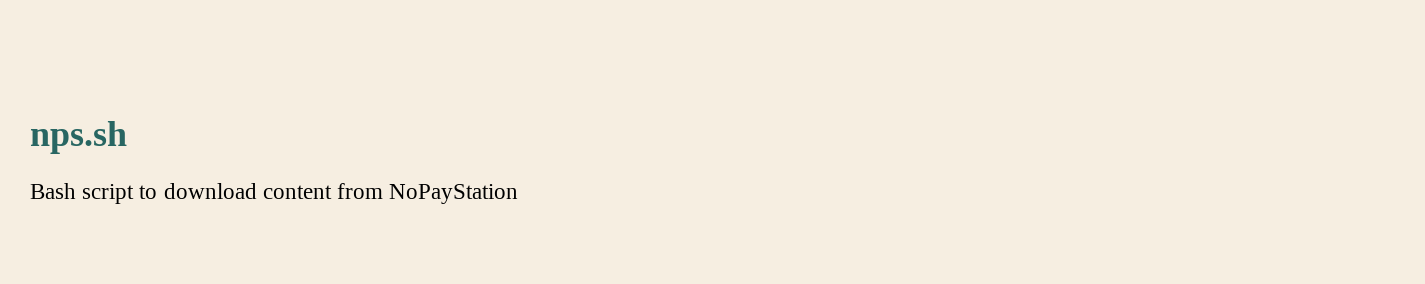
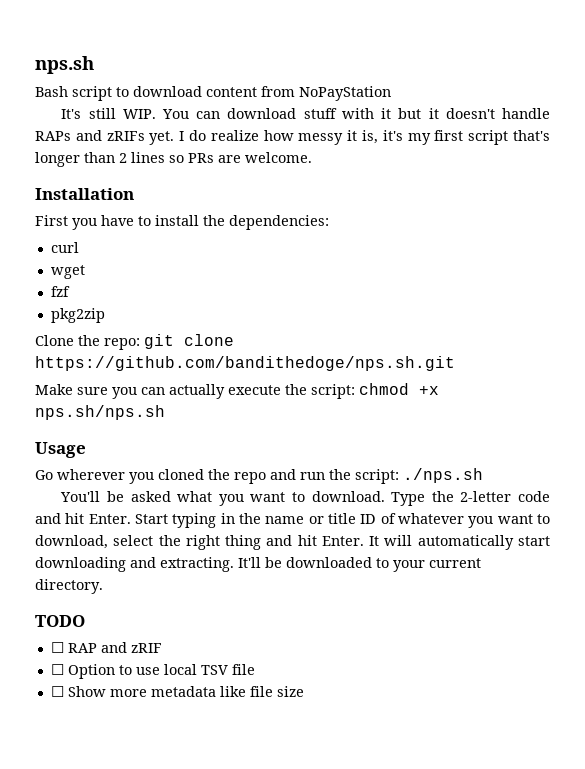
(519, 194) none -> [61,108,551,119] [35,130,551,145] [35,152,312,167] [35,188,134,200] [35,215,329,230] [50,242,79,253] [50,265,85,279] [50,286,70,297] [50,308,105,323] [35,334,234,350] [35,356,455,371] [35,383,439,399] [35,405,165,420] [35,442,86,458] [35,468,483,484] [60,491,550,506] [35,513,550,528] [35,535,550,550] [35,557,481,572] [35,579,103,594] [35,615,85,627] [50,642,162,653] [50,664,255,679] [50,686,304,697] // It's still WIP. You can download stuff with it but it doesn't handle RAPs and zRIFs yet. I do realize how messy it is, it's my first script that's longer than 2 lines so PRs are welcome. // Installation // First you have to install the dependencies: // curl // wget // fzf // pkg2zip // Clone the repo: git clone https://github.com/bandithedoge/nps.sh.git // Make sure you can actually execute the script: chmod +x nps.sh/nps.sh // Usage // Go wherever you cloned the repo and run the script: ./nps.sh // You'll be asked what you want to download. Type the 2-letter code and hit Enter. Start typing in the name or title ID of whatever you want to download, select the right thing and hit Enter. It will automatically start downloading and extracting. It'll be downloaded to your current directory. // TODO // ☐ RAP and zRIF // ☐ Option to use local TSV file // ☐ Show more metadata like file size

